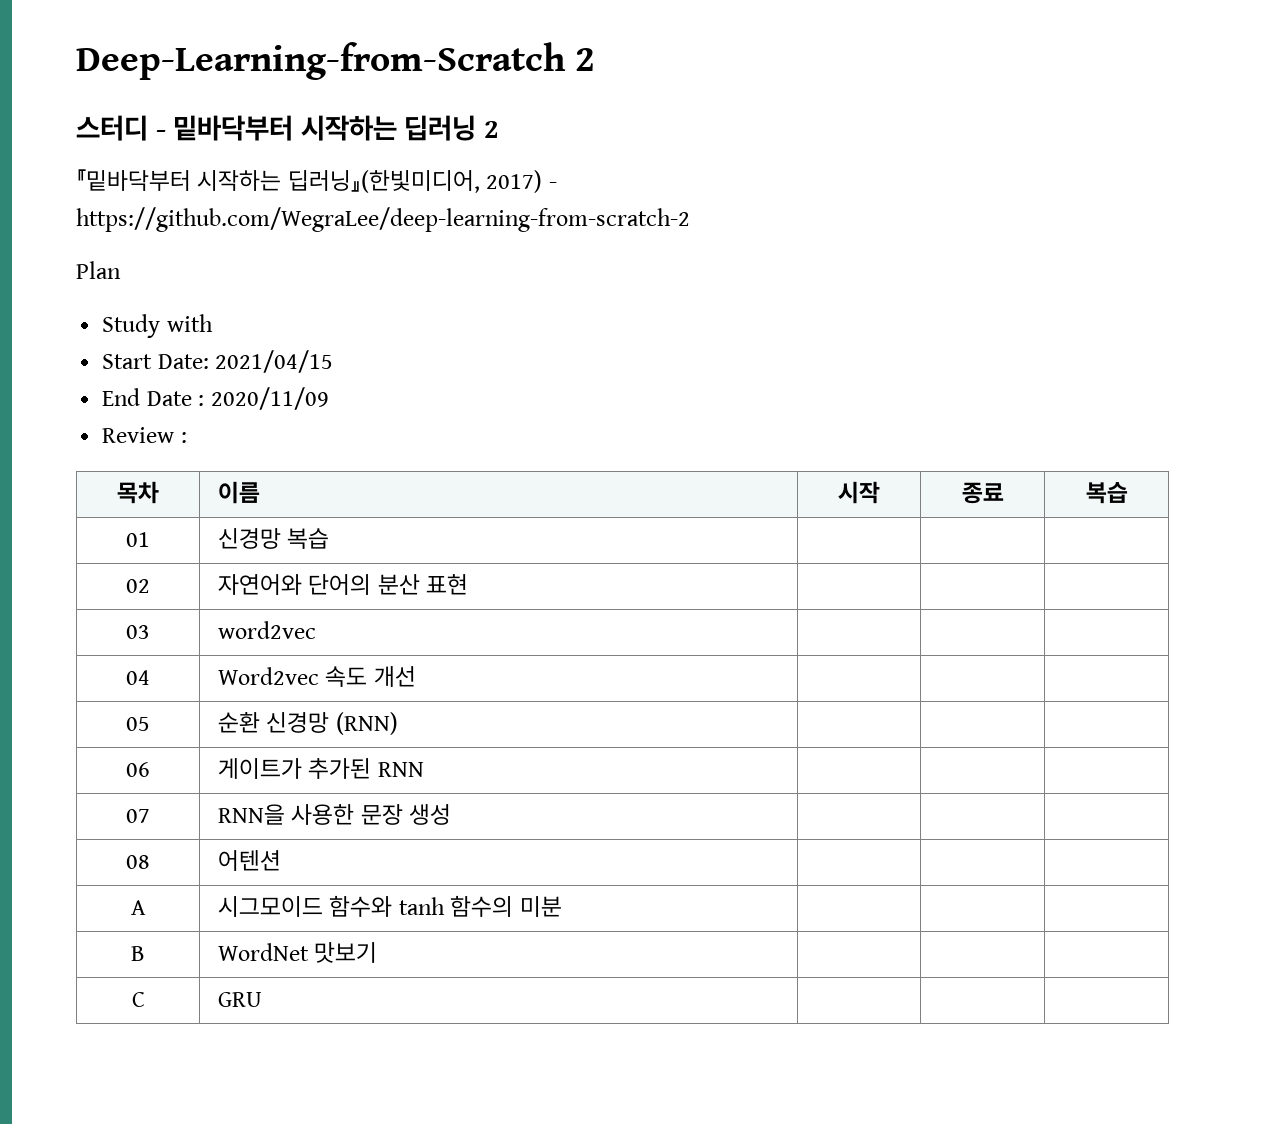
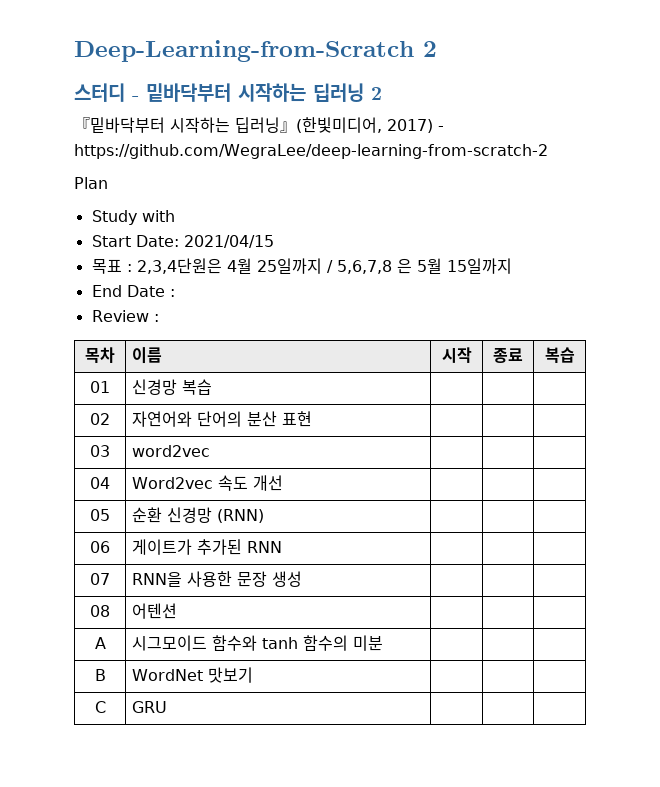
(334, 361) none -> [91,258,512,274] // 목표 : 2,3,4단원은 4월 25일까지 / 5,6,7,8 은 5월 15일까지
[210,387,329,410] 2020/11/09 -> (175, 293) none

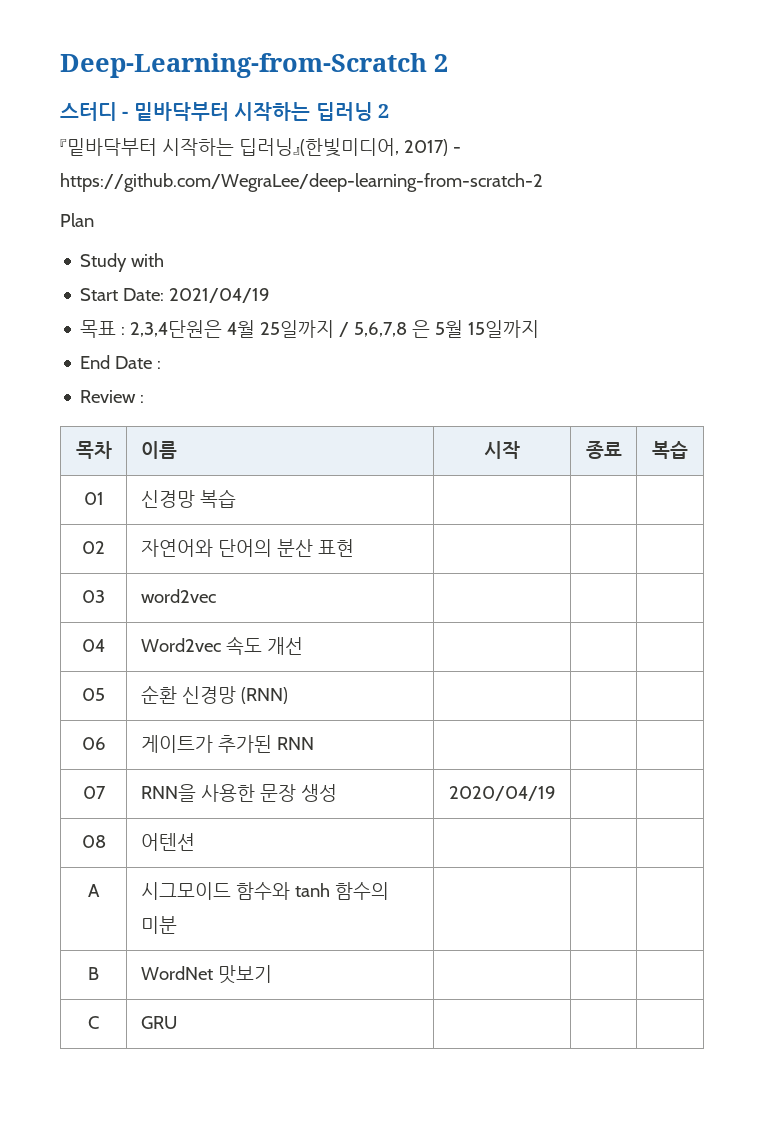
[183,235,274,248] 2021/04/15 -> [169,288,271,303] 2021/04/19
(303, 579) none -> [448,786,556,801] 2020/04/19

